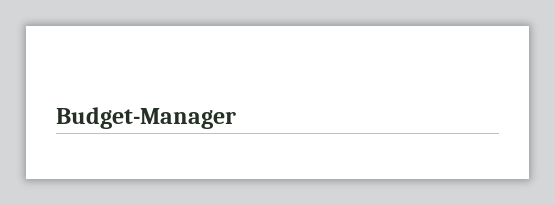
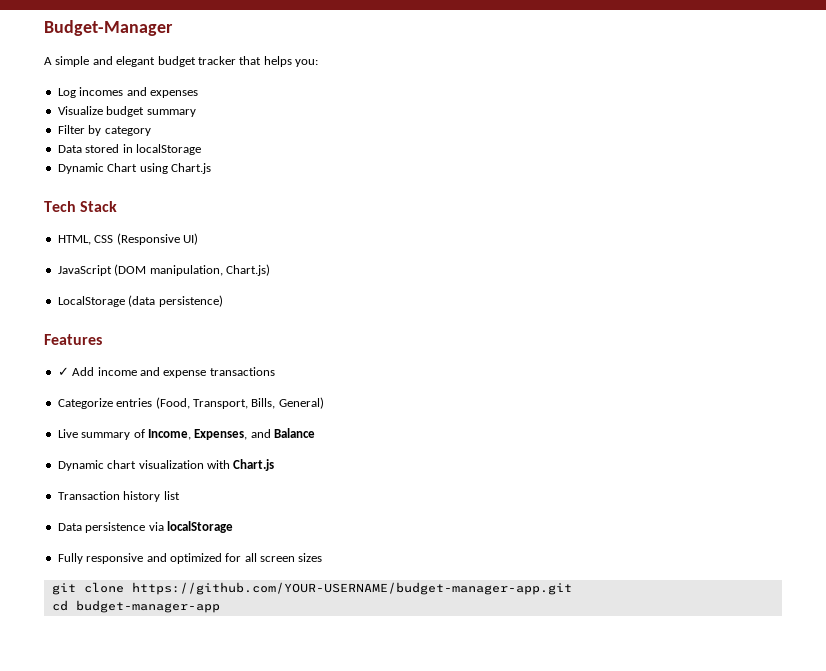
(236, 118) none -> [44,56,318,67] [57,87,198,98] [57,106,196,117] [57,125,151,136] [57,144,201,155] [57,163,211,174] [44,201,118,212] [57,233,198,245] [57,264,270,276] [57,295,223,307] [44,334,102,345] [57,367,275,378] [57,397,324,409] [57,428,315,440] [57,459,275,471] [57,491,180,502] [57,521,233,533] [57,553,323,564] [51,582,572,595] [51,600,220,613] // A simple and elegant budget tracker that helps you: // Log incomes and expenses // Visualize budget summary // Filter by category // Data stored in localStorage // Dynamic Chart using Chart.js // Tech Stack // HTML, CSS (Responsive UI) // JavaScript (DOM manipulation, Chart.js) // LocalStorage (data persistence) // Features // ✓ Add income and expense transactions // Categorize entries (Food, Transport, Bills, General) // Live summary of Income, Expenses, and Balance // Dynamic chart visualization with Chart.js // Transaction history list // Data persistence via localStorage // Fully responsive and optimized for all screen sizes // git clone https://github.com/YOUR-USERNAME/budget-manager-app.git // cd budget-manager-app

